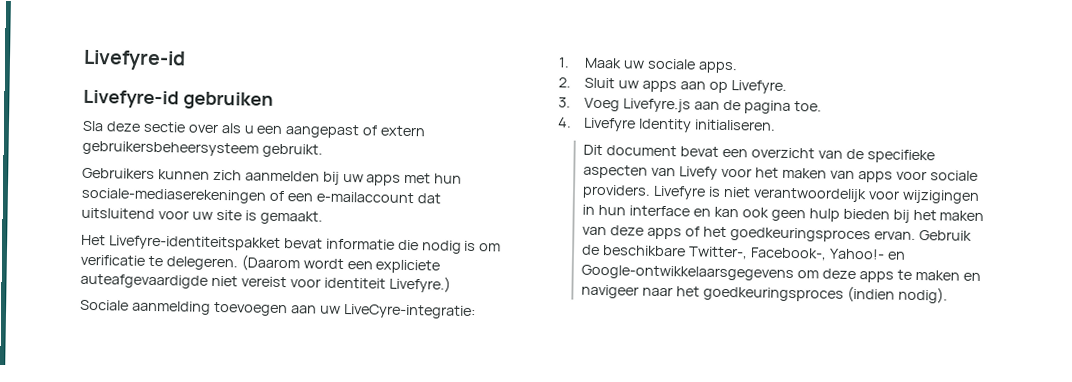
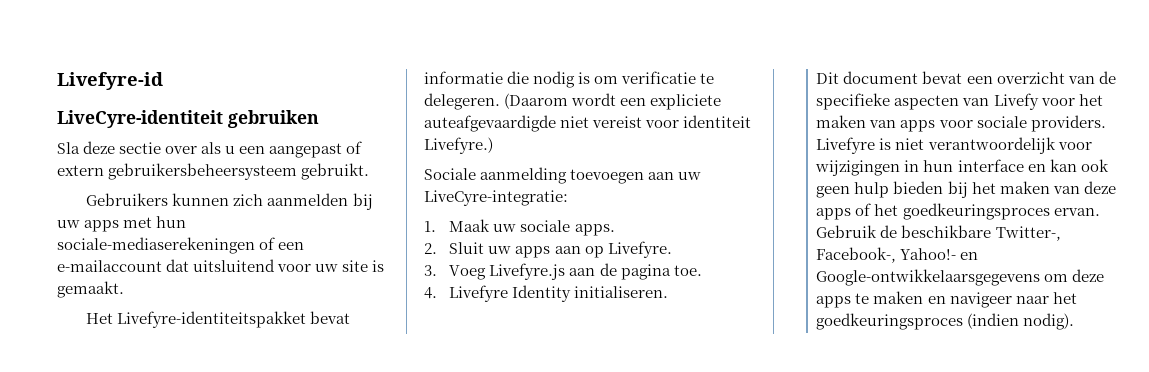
[83,89,179,109] Livefyre-id -> [57,110,223,128] LiveCyre-identiteit

